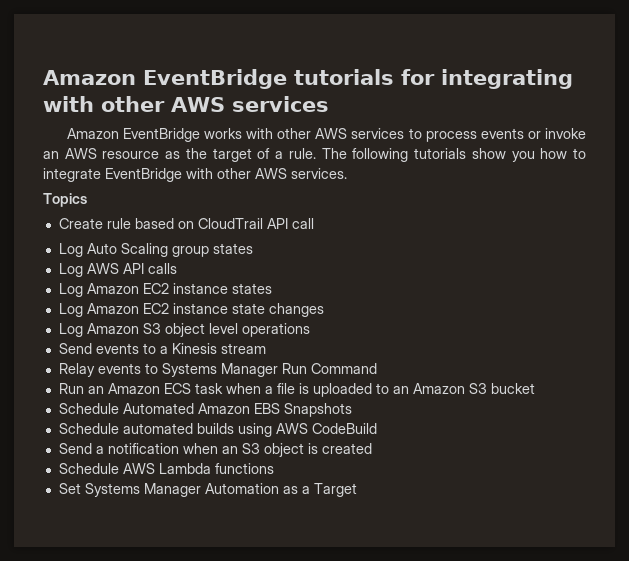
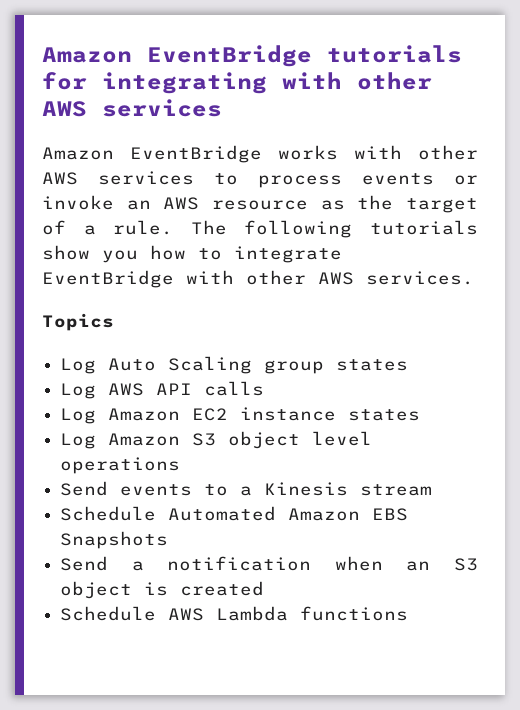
[58,218,314,229] // Create rule based on CloudTrail API call -> (114, 322) none
[58,303,324,317] // Log Amazon EC2 instance state changes -> (421, 415) none
[58,363,377,377] [58,383,535,397] // Relay events to Systems Manager Run Command // Run an Amazon ECS task when a file is uploaded to an Amazon S3 bucket -> (433, 490) none
[58,423,377,437] // Schedule automated builds using AWS CodeBuild -> (169, 540) none
[58,483,357,497] // Set Systems Manager Automation as a Target -> (409, 613) none

